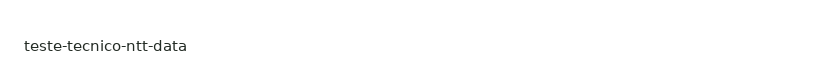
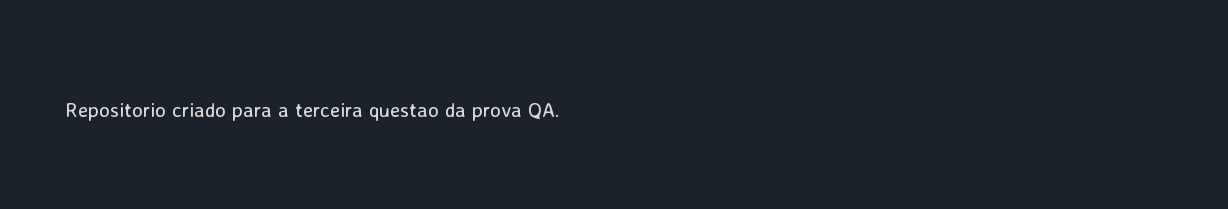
[24,40,187,51] teste-tecnico-ntt-data -> [65,103,559,121] Repositorio criado para a terceira questao da prova QA.

